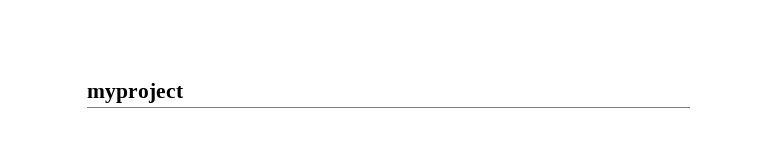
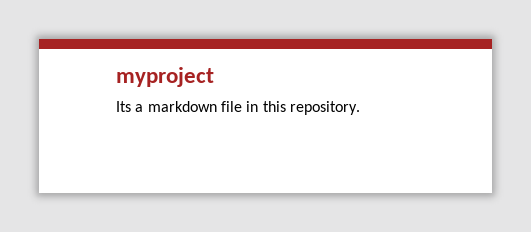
(184, 93) none -> [116,101,360,115] // Its a markdown file in this repository.

